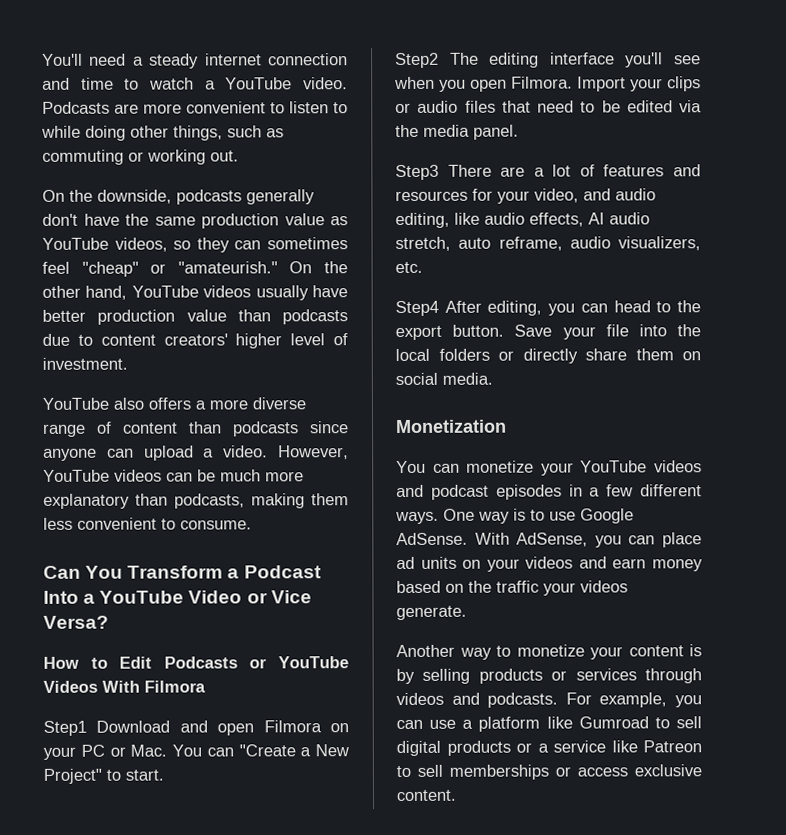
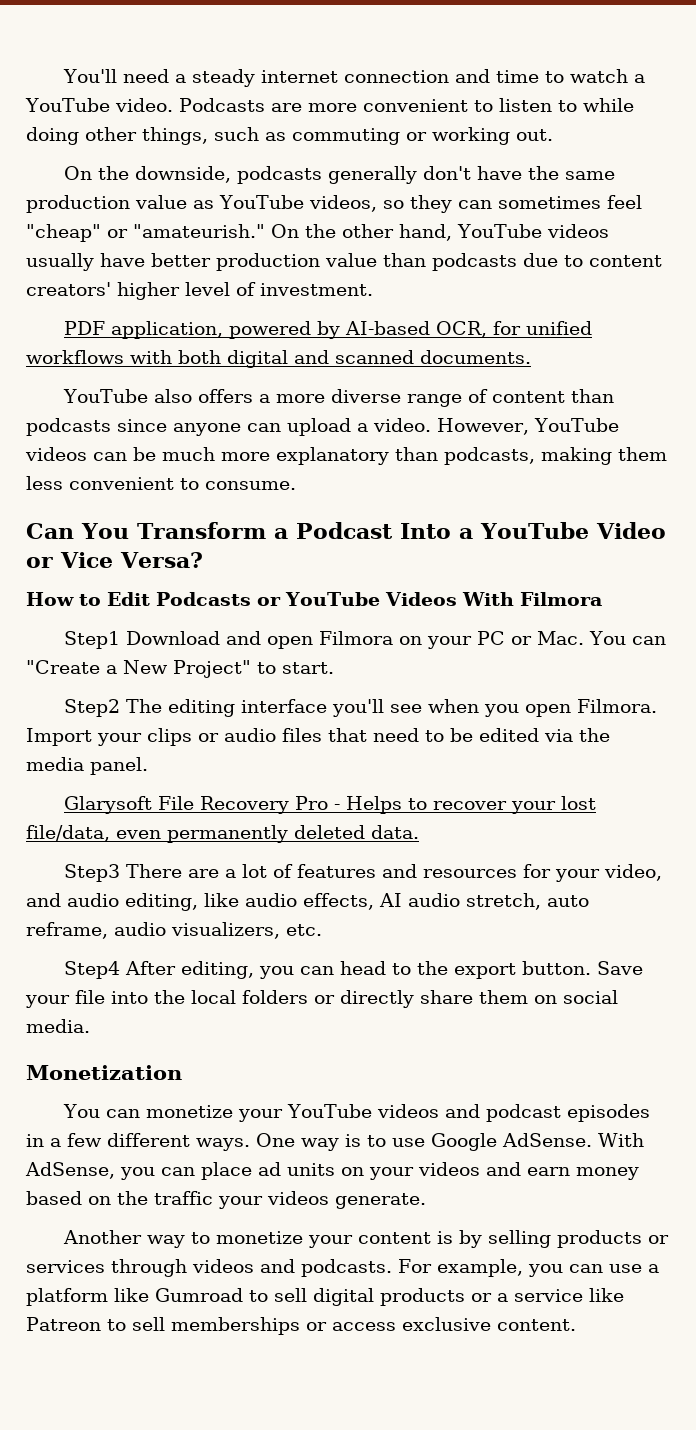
(128, 363) none -> [63,321,592,339] [26,350,531,368] // PDF application, powered by AI-based OCR, for unified workflows with both digital and scanned documents.
(519, 132) none -> [63,796,596,814] [26,825,419,843] // Glarysoft File Recovery Pro - Helps to recover your lost file/data, even permanently deleted data.

